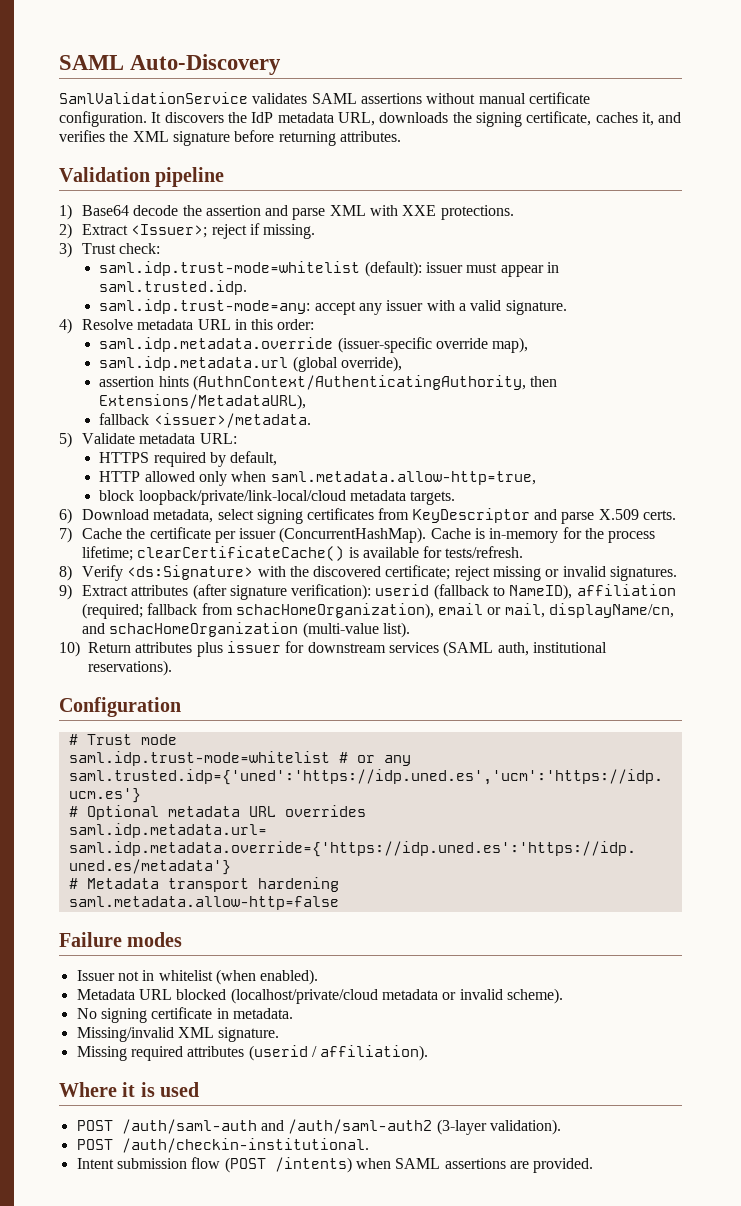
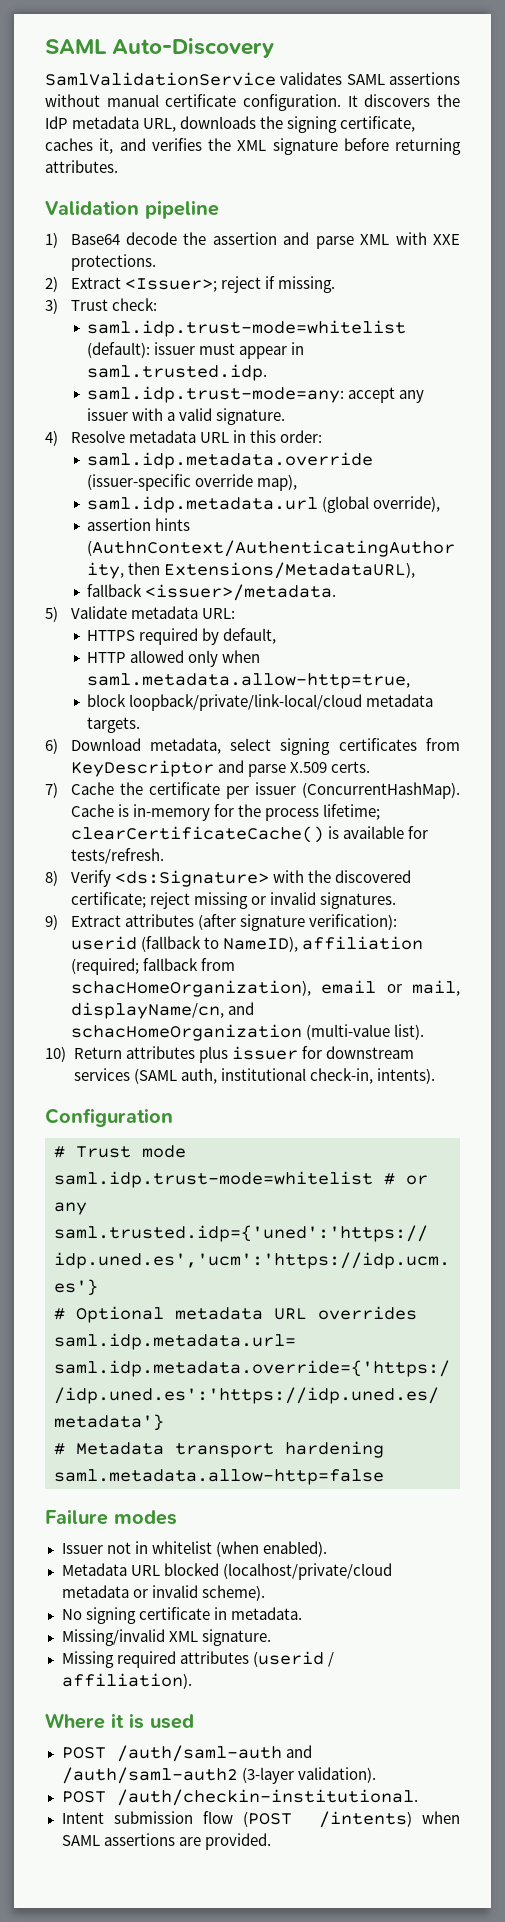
[88,660,172,676] reservations). -> [309,1068,435,1084] check-in, intents).

